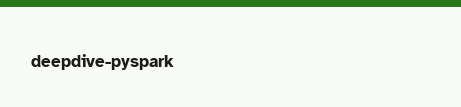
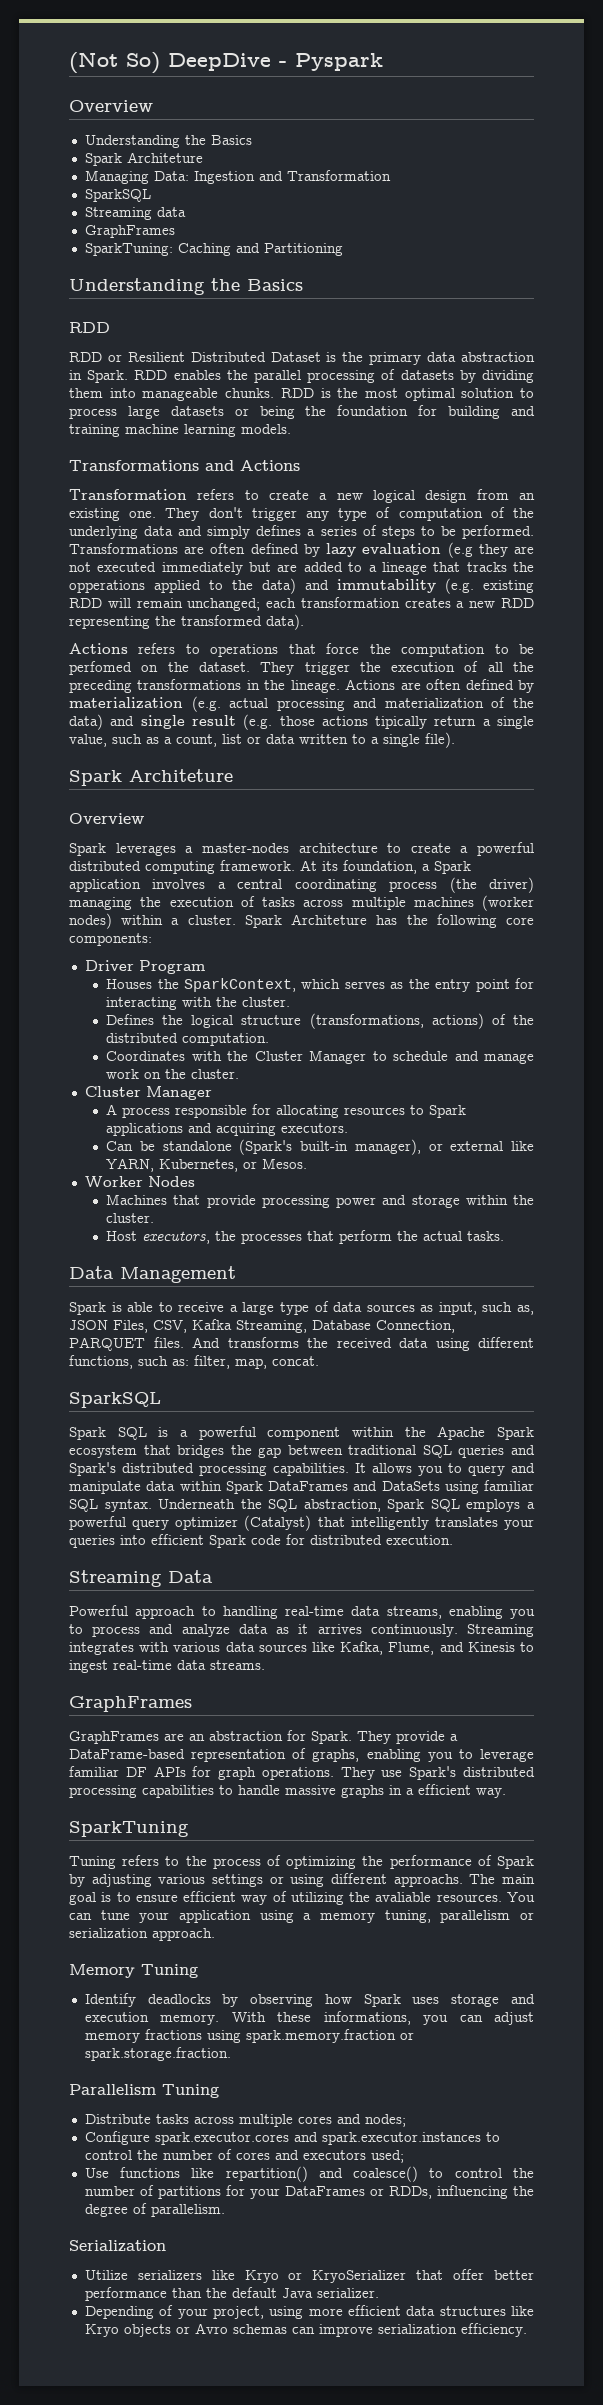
[31,54,174,70] deepdive-pyspark -> [69,52,383,74] [69,100,153,112] [84,135,252,148] [84,152,203,166] [84,170,391,184] [84,189,151,202] [84,207,186,220] [84,225,175,238] [84,243,343,256] [69,278,303,295] [69,322,110,333] [69,352,536,365] [69,369,534,383] [69,388,534,401] [69,405,536,419] [69,424,291,437] [69,460,300,471] [69,489,535,503] [69,507,534,521] [69,525,534,539] [69,542,534,558] [69,562,535,575] [69,578,534,594] [69,597,534,611] [69,614,304,630] [69,643,534,657] [69,661,534,675] [69,679,535,693] [69,696,534,712] [69,714,534,730] [69,732,455,748] [69,769,233,786] [69,813,144,824] [69,842,534,856] [69,860,471,874] [69,877,534,893] [69,895,534,911] [69,913,534,929] [69,933,152,946] [84,960,205,974] [106,978,534,992] [106,997,291,1010] [106,1013,534,1029] [106,1033,270,1046] [106,1050,534,1064] [106,1069,240,1079] [84,1086,212,1100] [106,1104,467,1118] [106,1123,349,1136] [106,1139,534,1155] [106,1158,308,1172] [84,1176,195,1188] [106,1194,534,1208] [106,1213,155,1223] [106,1230,505,1244] [69,1266,236,1283] [69,1301,534,1315] [69,1319,455,1333] [69,1337,534,1351] [69,1355,319,1369] [69,1392,161,1408] [69,1426,535,1440] [69,1445,535,1458] [69,1462,535,1476] [69,1480,534,1494] [69,1499,535,1512] [69,1515,534,1531] [69,1534,453,1548] [69,1570,213,1587] [69,1605,535,1619] [69,1624,534,1637] [69,1641,534,1655] [69,1660,265,1673] [69,1696,192,1712] [69,1730,458,1744] [69,1748,535,1762] [69,1766,535,1780] [69,1784,506,1798] [69,1821,189,1837] [69,1855,534,1869] [69,1873,535,1887] [69,1891,535,1905] [69,1910,534,1923] [69,1928,215,1941] [69,1964,198,1978] [84,1993,536,2007] [84,2011,535,2025] [84,2029,414,2043] [84,2047,231,2061] [69,2084,219,2098] [84,2114,406,2127] [84,2131,500,2145] [84,2149,404,2163] [84,2166,535,2182] [84,2185,534,2199] [84,2203,225,2217] [69,2240,166,2252] [84,2269,534,2283] [84,2287,379,2301] [84,2305,535,2319] [84,2323,527,2337] (Not So) DeepDive - Pyspark // Overview // Understanding the Basics // Spark Architeture // Managing Data: Ingestion and Transformation // SparkSQL // Streaming data // GraphFrames // SparkTuning: Caching and Partitioning // Understanding the Basics // RDD // RDD or Resilient Distributed Dataset is the primary data abstraction in Spark. RDD enables the parallel processing of datasets by dividing them into manageable chunks. RDD is the most optimal solution to process large datasets or being the foundation for building and training machine learning models. // Transformations and Actions // Transformation refers to create a new logical design from an existing one. They don't trigger any type of computation of the underlying data and simply defines a series of steps to be performed. Transformations are often defined by lazy evaluation (e.g they are not executed immediately but are added to a lineage that tracks the opperations applied to the data) and immutability (e.g. existing RDD will remain unchanged; each transformation creates a new RDD representing the transformed data). // Actions refers to operations that force the computation to be perfomed on the dataset. They trigger the execution of all the preceding transformations in the lineage. Actions are often defined by materialization (e.g. actual processing and materialization of the data) and single result (e.g. those actions tipically return a single value, such as a count, list or data written to a single file). // Spark Architeture // Overview // Spark leverages a master-nodes architecture to create a powerful distributed computing framework. At its foundation, a Spark application involves a central coordinating process (the driver) managing the execution of tasks across multiple machines (worker nodes) within a cluster. Spark Architeture has the following core components: // Driver Program // Houses the SparkContext, which serves as the entry point for interacting with the cluster. // Defines the logical structure (transformations, actions) of the distributed computation. // Coordinates with the Cluster Manager to schedule and manage work on the cluster. // Cluster Manager // A process responsible for allocating resources to Spark applications and acquiring executors. // Can be standalone (Spark's built-in manager), or external like YARN, Kubernetes, or Mesos. // Worker Nodes // Machines that provide processing power and storage within the cluster. // Host executors, the processes that perform the actual tasks. // Data Management // Spark is able to receive a large type of data sources as input, such as, JSON Files, CSV, Kafka Streaming, Database Connection, PARQUET files. And transforms the received data using different functions, such as: filter, map, concat. // SparkSQL // Spark SQL is a powerful component within the Apache Spark ecosystem that bridges the gap between traditional SQL queries and Spark's distributed processing capabilities. It allows you to query and manipulate data within Spark DataFrames and DataSets using familiar SQL syntax. Underneath the SQL abstraction, Spark SQL employs a powerful query optimizer (Catalyst) that intelligently translates your queries into efficient Spark code for distributed execution. // Streaming Data // Powerful approach to handling real-time data streams, enabling you to process and analyze data as it arrives continuously. Streaming integrates with various data sources like Kafka, Flume, and Kinesis to ingest real-time data streams. // GraphFrames // GraphFrames are an abstraction for Spark. They provide a DataFrame-based representation of graphs, enabling you to leverage familiar DF APIs for graph operations. They use Spark's distributed processing capabilities to handle massive graphs in a efficient way. // SparkTuning // Tuning refers to the process of optimizing the performance of Spark by adjusting various settings or using different approachs. The main goal is to ensure efficient way of utilizing the avaliable resources. You can tune your application using a memory tuning, parallelism or serialization approach. // Memory Tuning // Identify deadlocks by observing how Spark uses storage and execution memory. With these informations, you can adjust memory fractions using spark.memory.fraction or spark.storage.fraction. // Parallelism Tuning // Distribute tasks across multiple cores and nodes; // Configure spark.executor.cores and spark.executor.instances to control the number of cores and executors used; // Use functions like repartition() and coalesce() to control the number of partitions for your DataFrames or RDDs, influencing the degree of parallelism. // Serialization // Utilize serializers like Kryo or KryoSerializer that offer better performance than the default Java serializer. // Depending of your project, using more efficient data structures like Kryo objects or Avro schemas can improve serialization efficiency.

